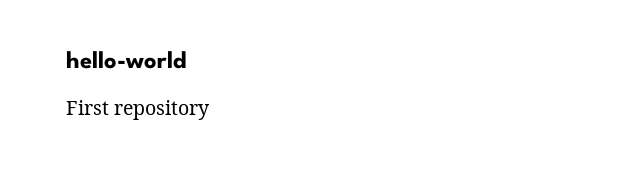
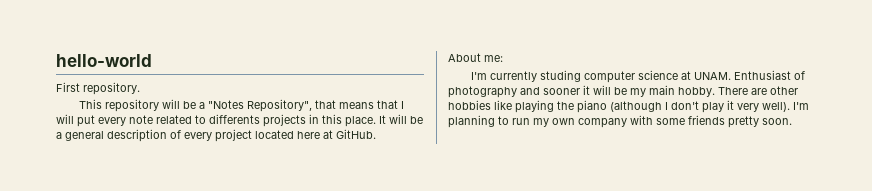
[114,100,211,120] repository -> [83,82,140,95] [79,99,405,112] [56,114,423,127] [56,129,376,142] [448,53,503,62] [471,70,806,83] [448,85,798,98] [448,100,809,113] [448,115,792,128] repository. // This repository will be a "Notes Repository", that means that I will put every note related to differents projects in this place. It will be a general description of every project located here at GitHub. // About me: // I'm currently studing computer science at UNAM. Enthusiast of photography and sooner it will be my main hobby. There are other hobbies like playing the piano (although I don't play it very well). I'm planning to run my own company with some friends pretty soon.

